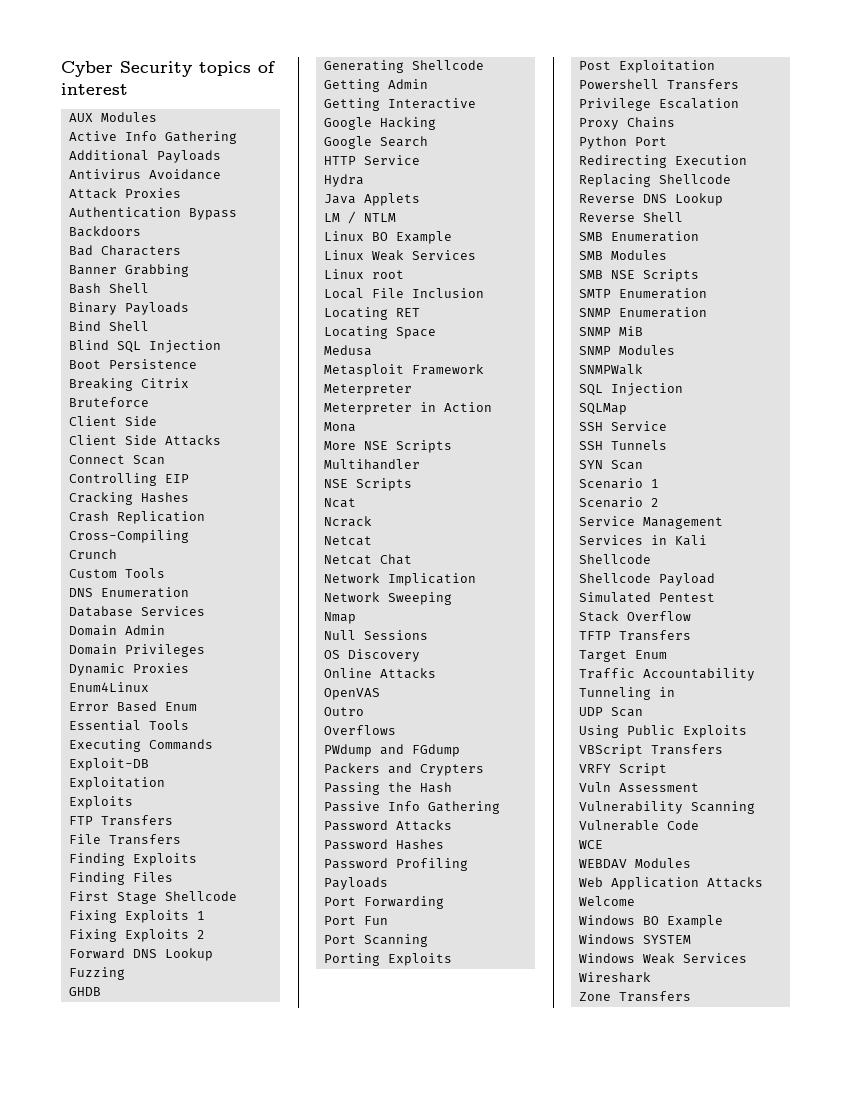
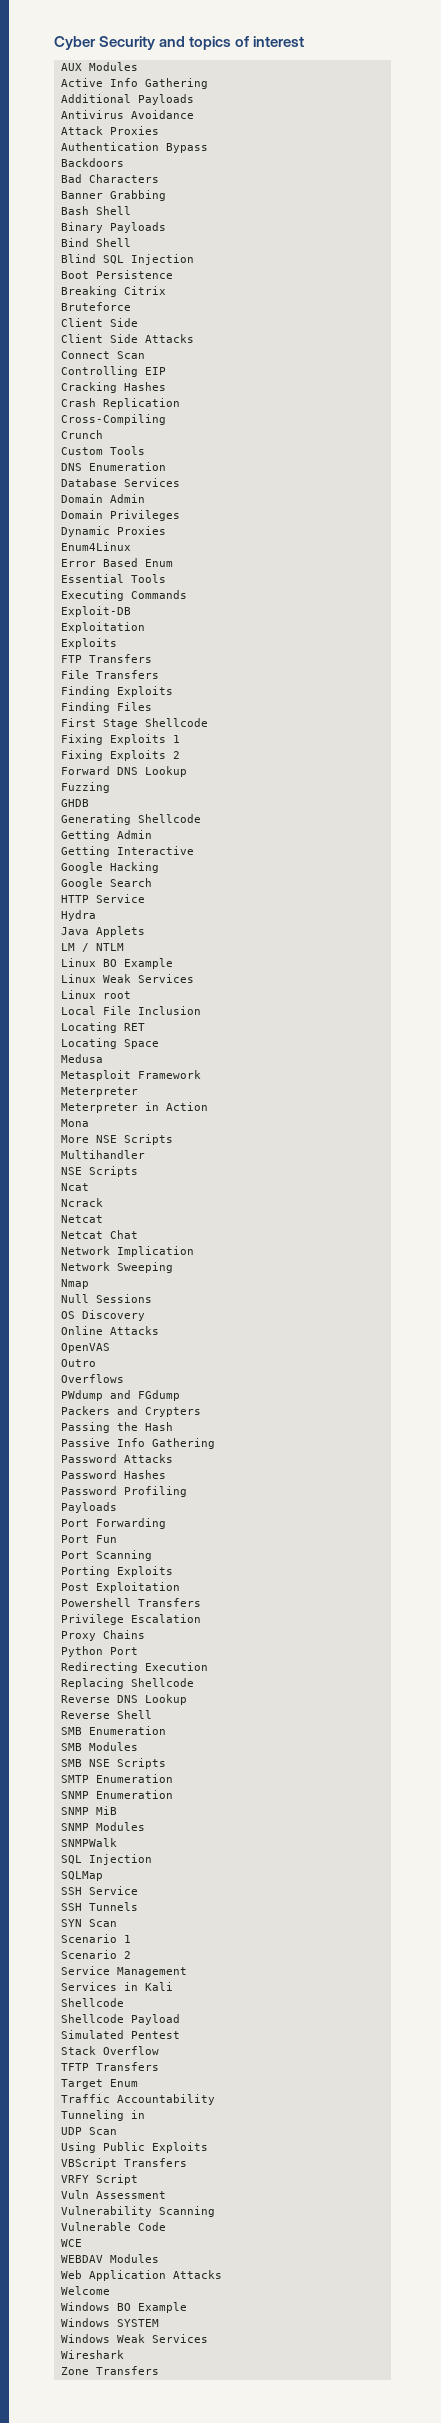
(192, 69) none -> [159,36,186,47] and

